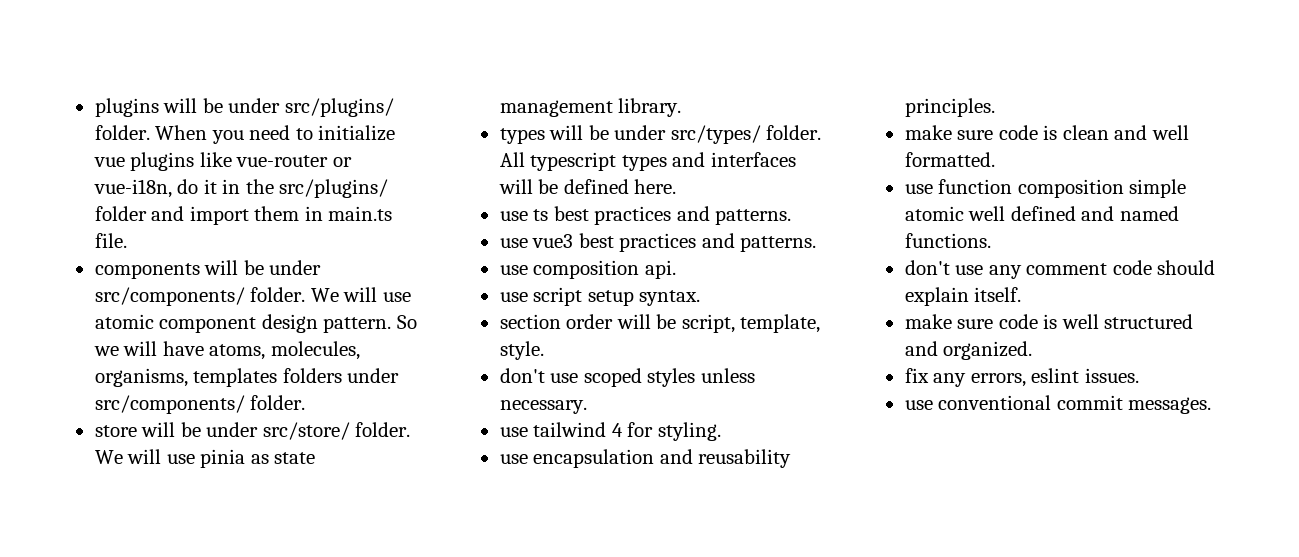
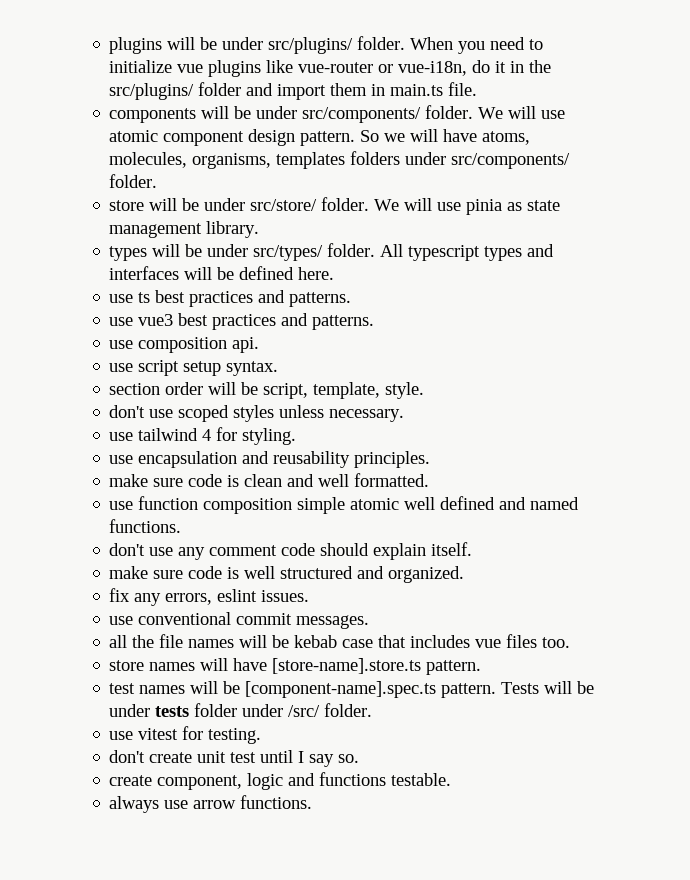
(1212, 405) none -> [109,634,571,648] [109,658,482,675] [109,681,595,698] [109,703,373,717] [109,726,262,744] [109,750,360,767] [109,772,452,790] [109,795,313,813] // all the file names will be kebab case that includes vue files too. // store names will have [store-name].store.ts pattern. // test names will be [component-name].spec.ts pattern. Tests will be under tests folder under /src/ folder. // use vitest for testing. // don't create unit test until I say so. // create component, logic and functions testable. // always use arrow functions.

